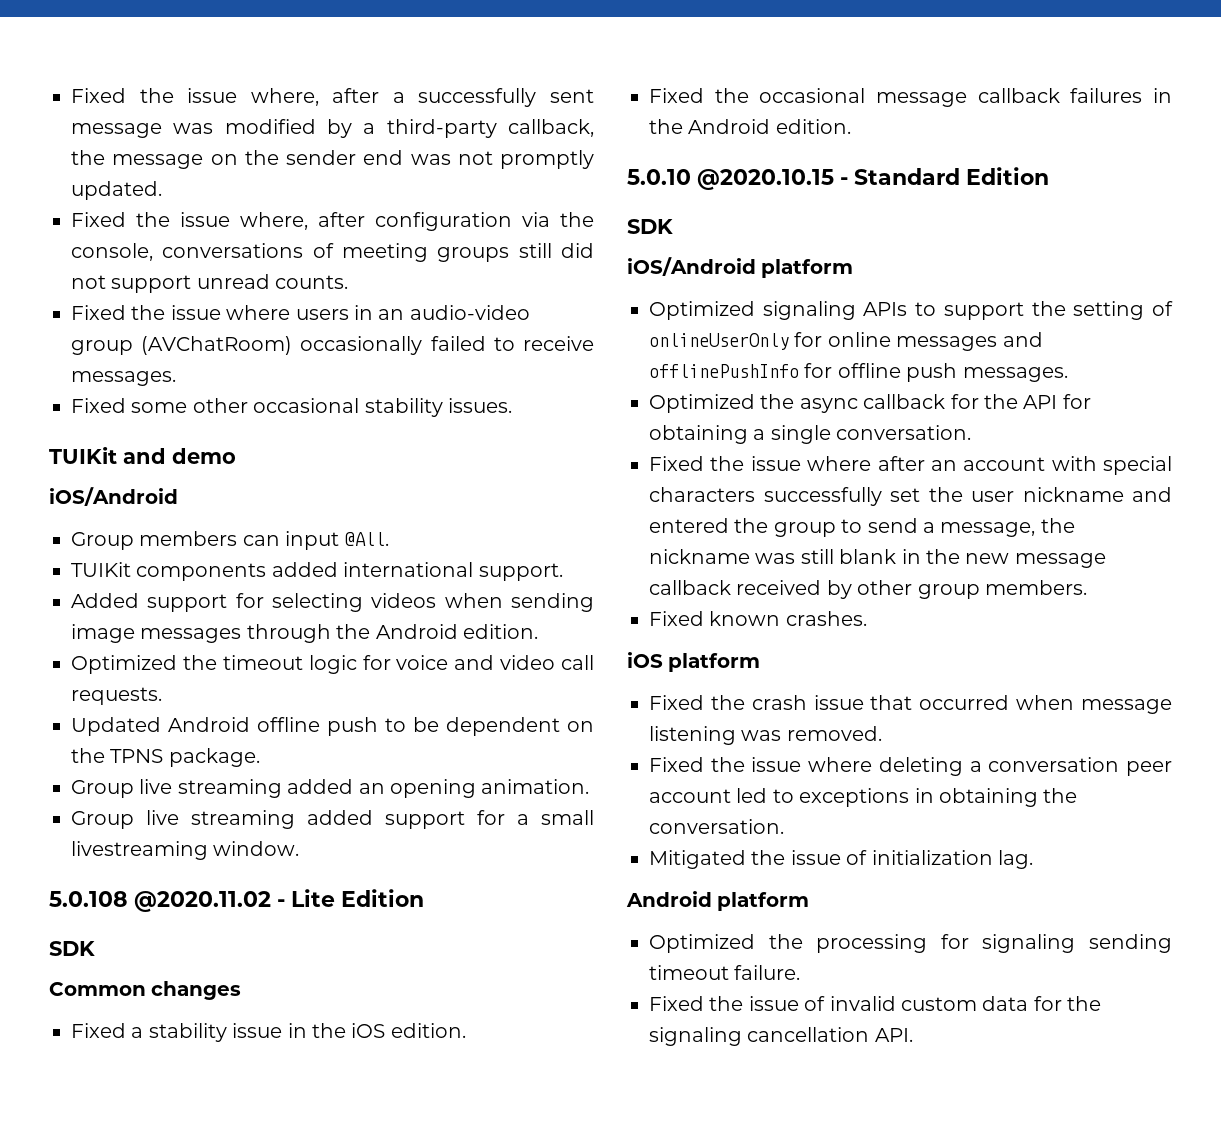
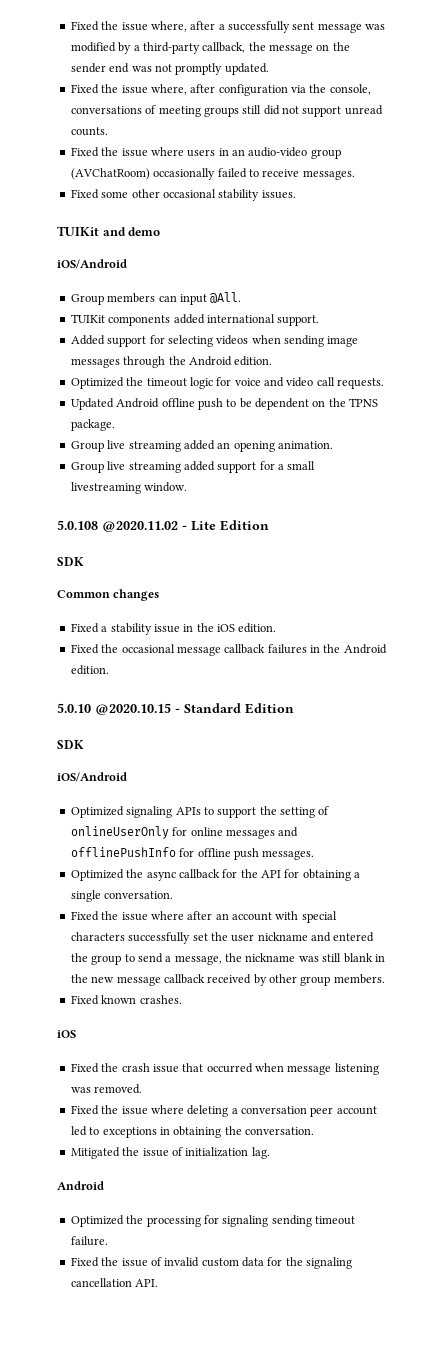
[761,259,854,278] platform -> (127, 777) none
[668,653,761,672] platform -> (76, 1034) none
[717,892,810,911] platform -> (104, 1185) none

